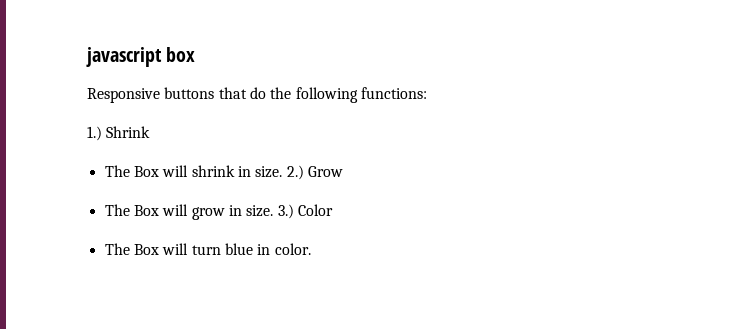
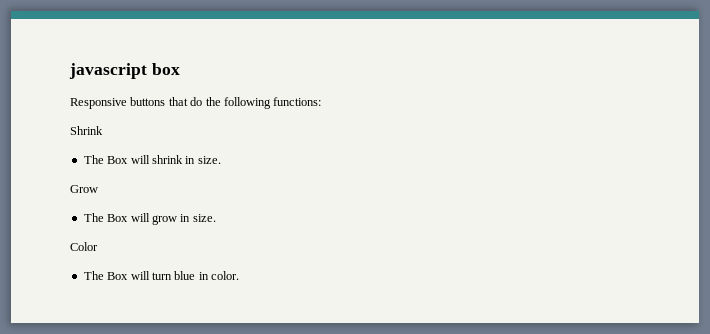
[87,126,102,141] 1.) -> (322, 101) none
[286,165,304,180] 2.) -> (221, 160) //
[277,204,294,219] 3.) -> (216, 218) //

